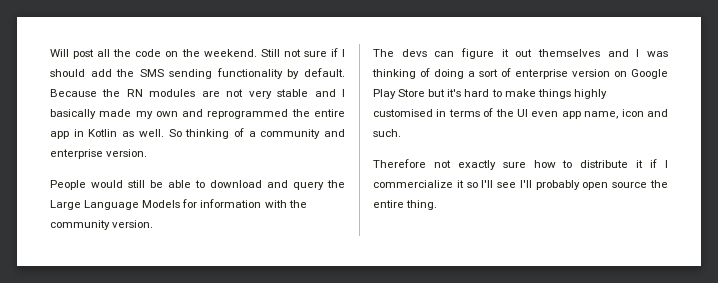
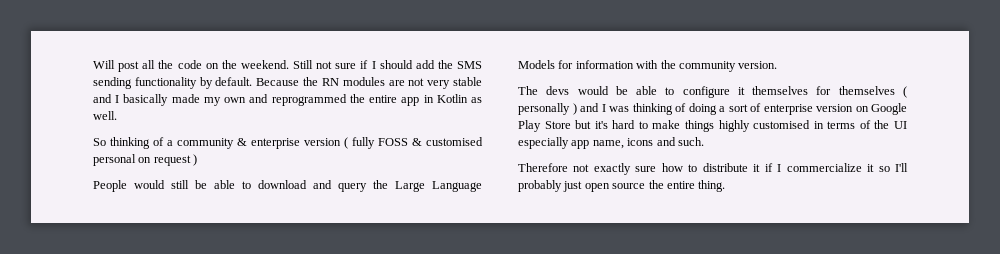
(164, 133) none -> (117, 115) //
[323,129,345,137] [50,149,148,159] and enterprise version. -> [237,137,483,149] [93,154,198,166] & enterprise version ( fully FOSS & customised personal on request )
[434,48,600,59] can figure it out themselves -> [577,86,907,98] [518,103,577,115] would be able to configure it themselves for themselves ( personally )
[531,111,559,117] even -> [518,137,569,149] especially
[621,109,644,117] icon -> [627,138,654,146] icons
[497,180,580,190] see I'll probably -> [518,180,583,192] probably just

